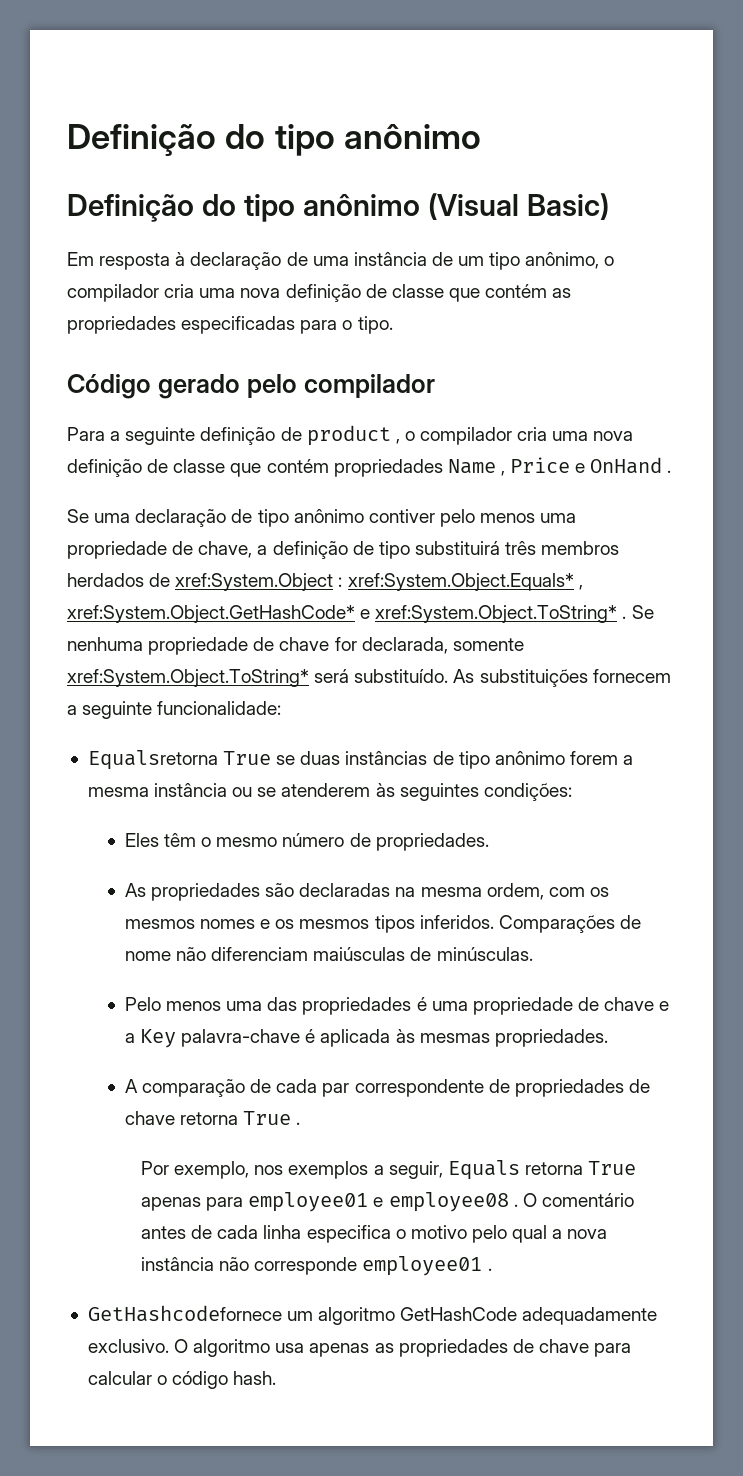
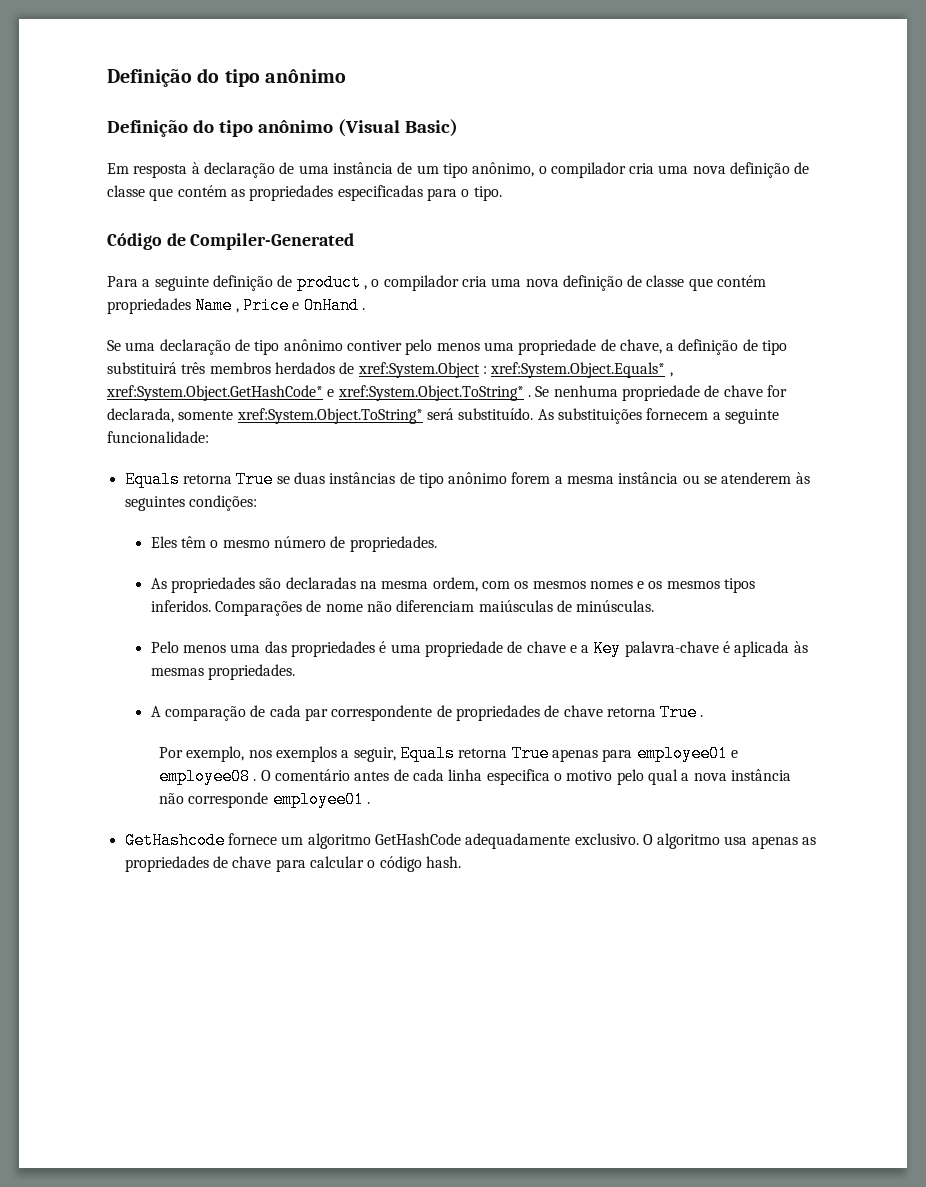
[157,374,435,399] gerado pelo compilador -> [166,233,355,250] de Compiler-Generated
[87,750,218,770] Equalsretorna -> [124,471,232,488] Equals retorna
[87,1305,282,1322] GetHashcodefornece -> [124,832,277,849] GetHashcode fornece

